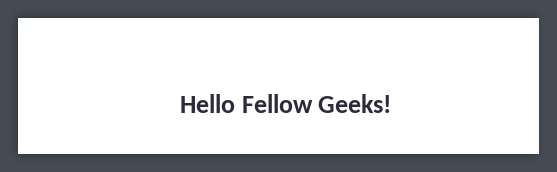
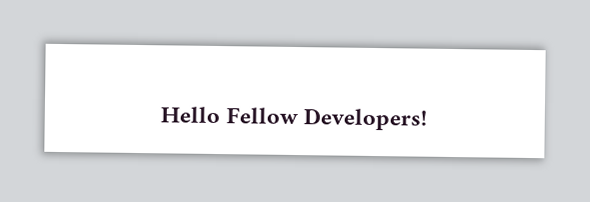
[318,94,392,113] Geeks! -> [302,108,427,131] Developers!

